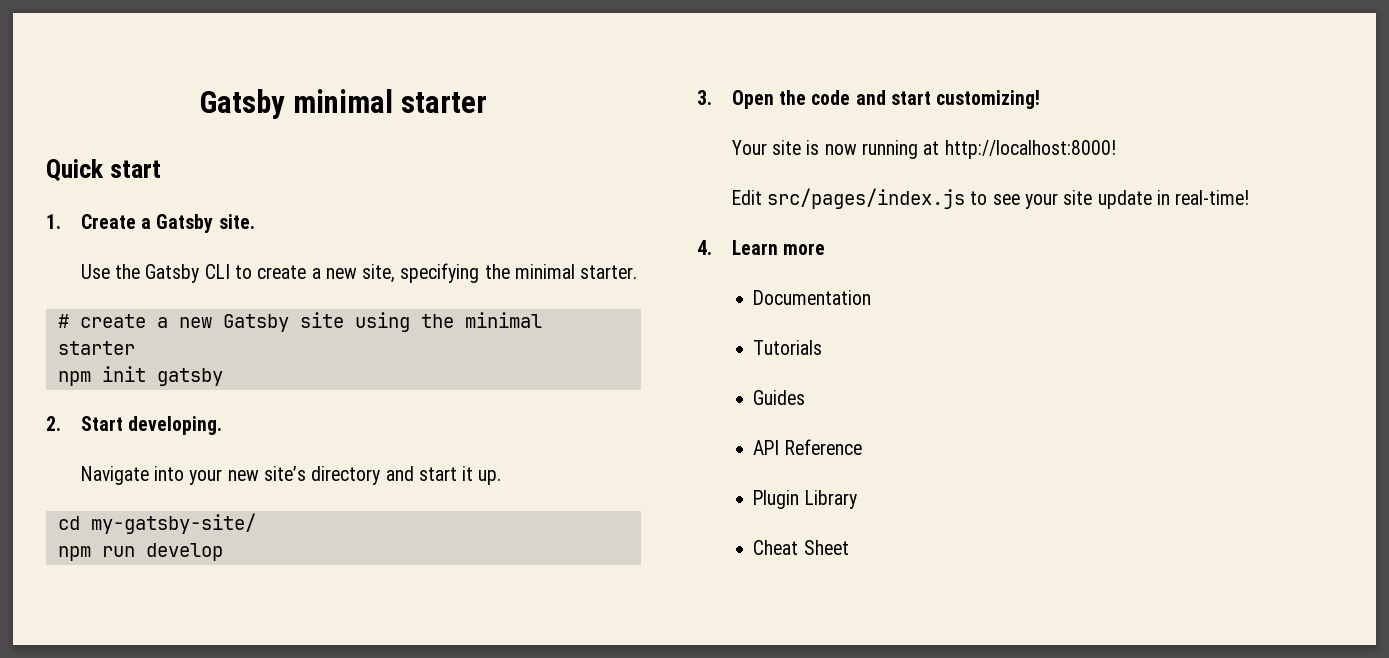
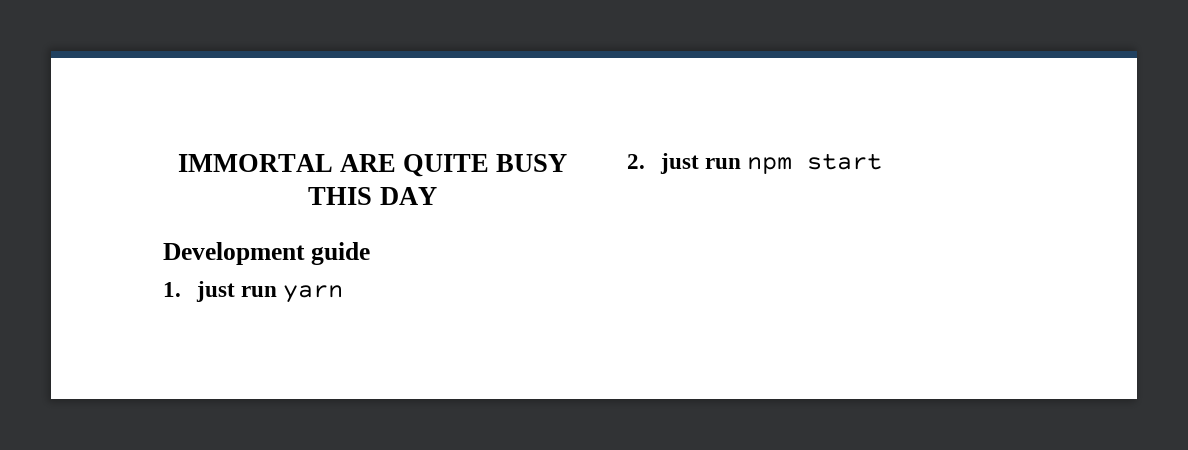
[199,89,488,119] [46,159,162,182] [46,214,255,233] [80,263,638,283] [57,312,542,332] [57,341,135,355] [57,366,223,386] [46,416,223,435] [80,466,502,485] [57,513,256,534] [57,543,223,561] [697,90,1041,109] [731,140,1116,159] [731,188,1250,209] [697,240,826,255] [753,290,872,305] [753,340,823,355] [753,390,806,405] [753,439,862,455] [753,490,857,509] [753,540,849,555] Gatsby minimal starter // Quick start // 1. Create a Gatsby site. // Use the Gatsby CLI to create a new site, specifying the minimal starter. // # create a new Gatsby site using the minimal starter // npm init gatsby // 2. Start developing. // Navigate into your new site’s directory and start it up. // cd my-gatsby-site/ // npm run develop // 3. Open the code and start customizing! // Your site is now running at http://localhost:8000! // Edit src/pages/index.js to see your site update in real-time! // 4. Learn more // Documentation // Tutorials // Guides // API Reference // Plugin Library // Cheat Sheet -> [177,154,568,177] [308,187,437,205] [163,242,370,265] [163,281,343,303] [627,153,882,174] IMMORTAL ARE QUITE BUSY THIS DAY // Development guide // 1. just run yarn // 2. just run npm start

